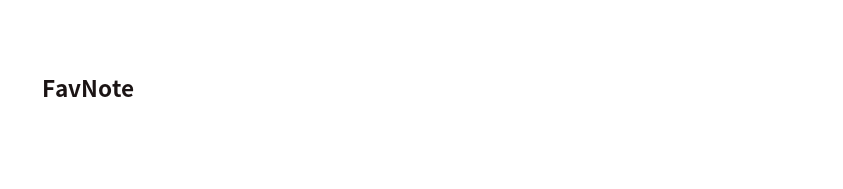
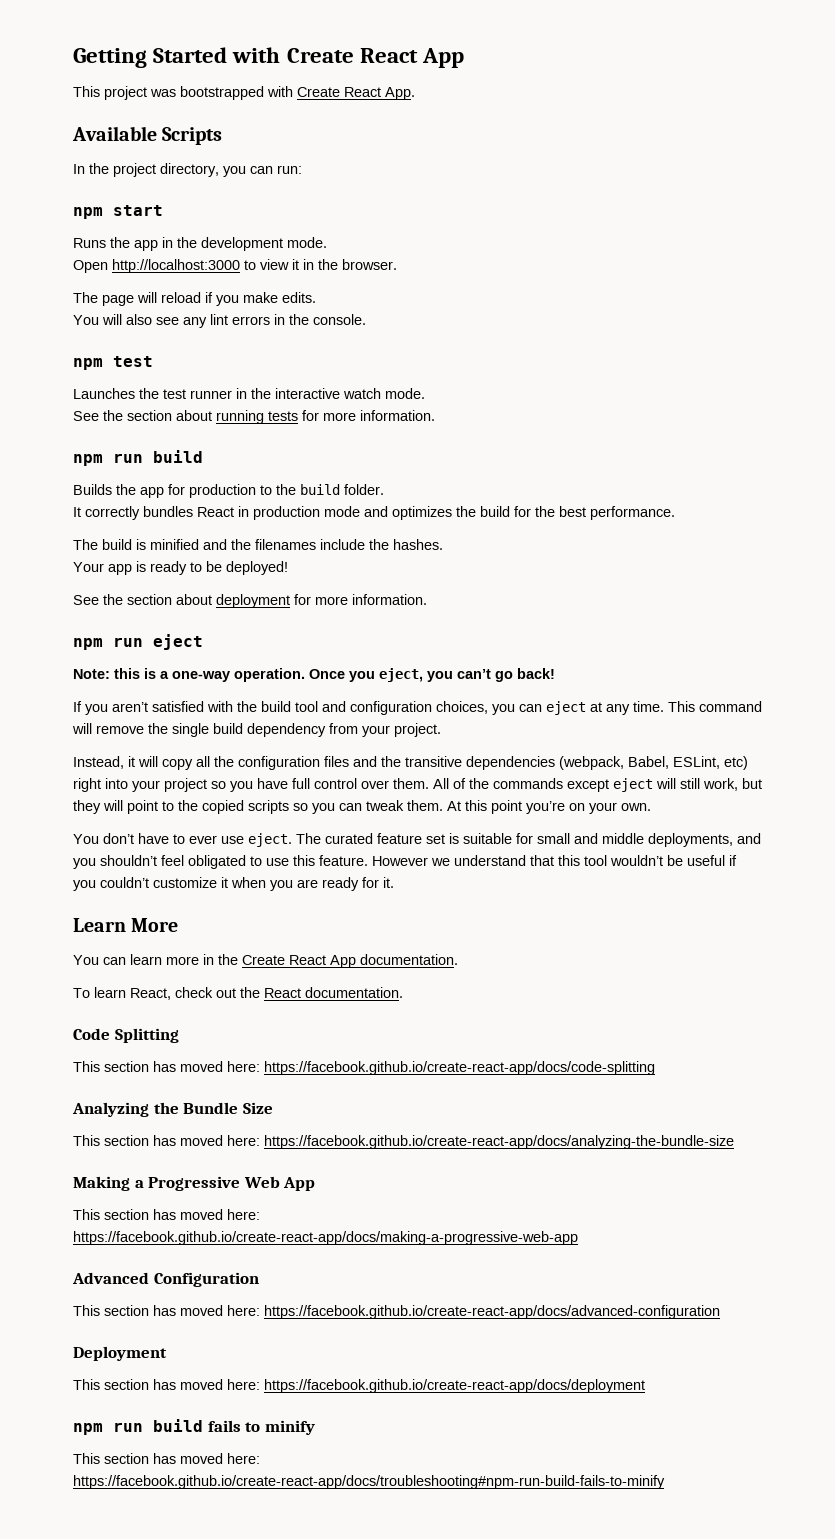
[42,80,134,97] FavNote -> [73,47,465,68] [73,86,415,100] [72,126,223,145] [73,163,302,177] [73,205,163,219] [73,237,327,251] [73,259,397,273] [73,292,316,306] [73,314,366,328] [73,356,153,370] [73,388,425,399] [73,410,435,424] [73,450,203,466] [73,484,384,498] [73,506,675,520] [73,539,443,550] [73,561,288,575] [73,594,427,608] [73,634,203,650] [73,668,555,682] [73,701,762,715] [72,723,441,737] [73,756,748,770] [73,778,762,792] [73,800,651,814] [73,833,761,847] [73,855,737,869] [73,877,394,891] [73,918,179,932] [73,954,458,968] [73,987,403,1000] [73,1028,179,1043] [73,1061,655,1075] [72,1102,273,1117] [73,1135,734,1149] [73,1176,316,1191] [73,1209,260,1220] [73,1231,578,1245] [72,1272,259,1287] [73,1305,720,1319] [73,1346,167,1361] [73,1379,645,1393] [73,1419,315,1435] [73,1453,260,1464] [73,1475,665,1489] Getting Started with Create React App // This project was bootstrapped with Create React App. // Available Scripts // In the project directory, you can run: // npm start // Runs the app in the development mode. // Open http://localhost:3000 to view it in the browser. // The page will reload if you make edits. // You will also see any lint errors in the console. // npm test // Launches the test runner in the interactive watch mode. // See the section about running tests for more information. // npm run build // Builds the app for production to the build folder. // It correctly bundles React in production mode and optimizes the build for the best performance. // The build is minified and the filenames include the hashes. // Your app is ready to be deployed! // See the section about deployment for more information. // npm run eject // Note: this is a one-way operation. Once you eject, you can’t go back! // If you aren’t satisfied with the build tool and configuration choices, you can eject at any time. This command will remove the single build dependency from your project. // Instead, it will copy all the configuration files and the transitive dependencies (webpack, Babel, ESLint, etc) right into your project so you have full control over them. All of the commands except eject will still work, but they will point to the copied scripts so you can tweak them. At this point you’re on your own. // You don’t have to ever use eject. The curated feature set is suitable for small and middle deployments, and you shouldn’t feel obligated to use this feature. However we understand that this tool wouldn’t be useful if you couldn’t customize it when you are ready for it. // Learn More // You can learn more in the Create React App documentation. // To learn React, check out the React documentation. // Code Splitting // This section has moved here: https://facebook.github.io/create-react-app/docs/code-splitting // Analyzing the Bundle Size // This section has moved here: https://facebook.github.io/create-react-app/docs/analyzing-the-bundle-size // Making a Progressive Web App // This section has moved here: https://facebook.github.io/create-react-app/docs/making-a-progressive-web-app // Advanced Configuration // This section has moved here: https://facebook.github.io/create-react-app/docs/advanced-configuration // Deployment // This section has moved here: https://facebook.github.io/create-react-app/docs/deployment // npm run build fails to minify // This section has moved here: https://facebook.github.io/create-react-app/docs/troubleshooting#npm-run-build-fails-to-minify

